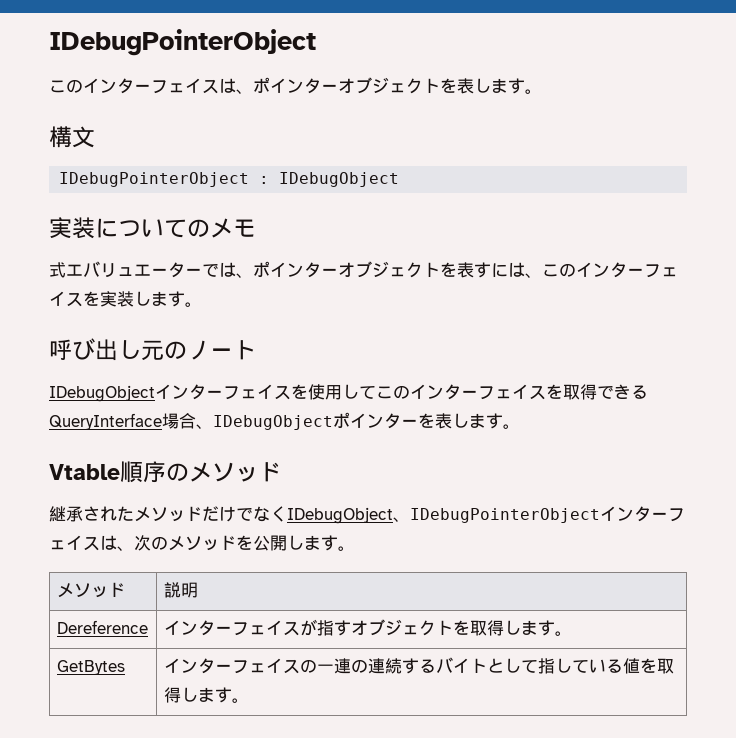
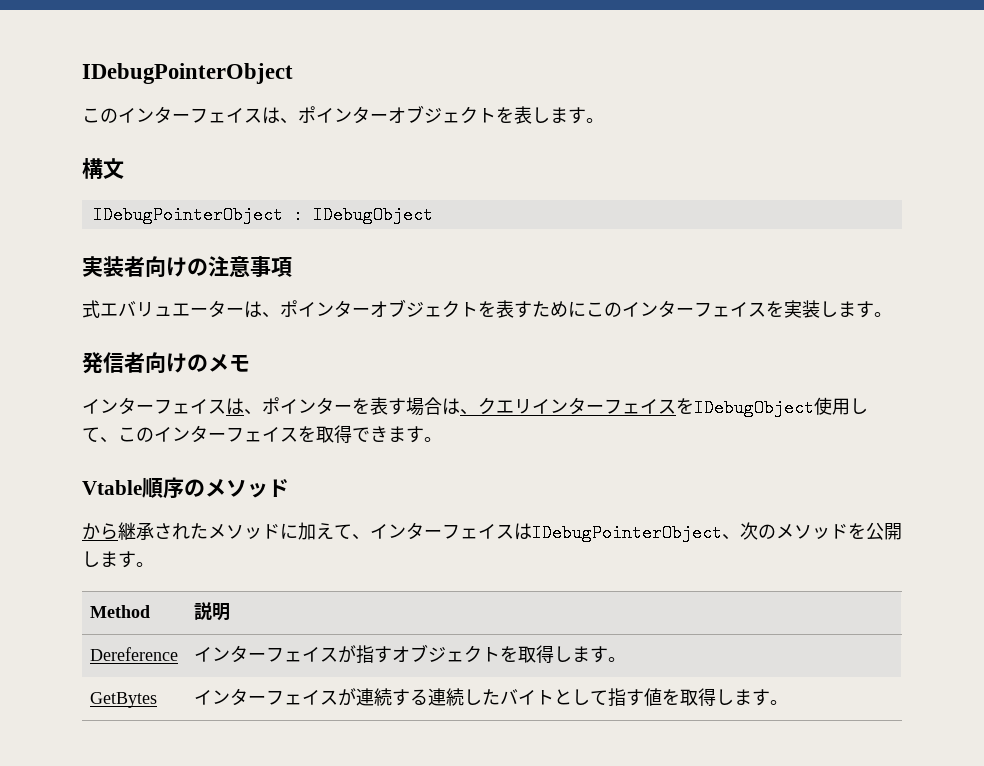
[95,218,256,238] についてのメモ -> [124,255,292,277] 者向けの注意事項
[202,263,219,277] で -> (244, 311) none
[491,262,542,278] には、 -> [532,301,586,317] ために
[49,338,256,361] [49,384,308,402] 呼び出し元のノート // IDebugObjectインターフェイスを -> [82,352,250,374] [82,397,814,417] 発信者向けのメモ // インターフェイスは、ポインターを表す場合は、クエリインターフェイスをIDebugObject
(376, 392) none -> [100,437,118,443] 、
[631,385,648,399] [49,412,469,430] るQueryInterface場合、IDebugObjectポインターを表し -> (388, 434) none
(281, 472) none -> [82,523,118,540] から
[202,506,685,524] [49,535,117,551] だけでなくIDebugObject、IDebugPointerObjectインターフェイスは -> [280,522,722,542] に加えて、インターフェイスはIDebugPointerObject
[56,582,125,598] メソッド -> [89,605,150,618] Method
[299,658,436,674] の一連の連続する -> [337,688,500,706] が連続する連続した
[554,658,623,673] している -> [625,689,644,706] す

